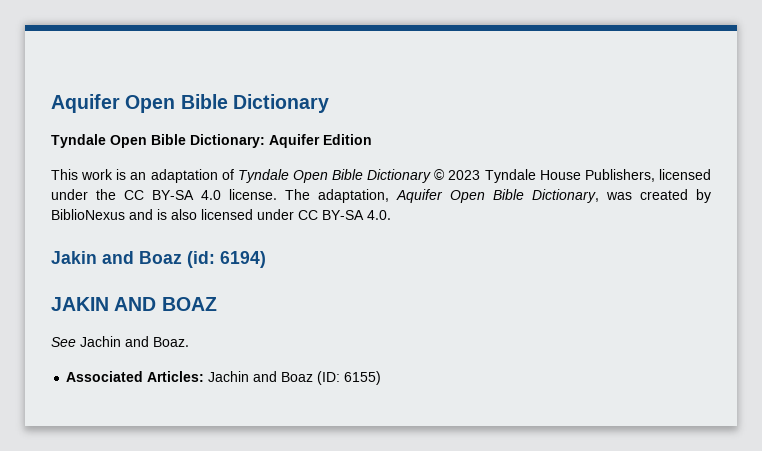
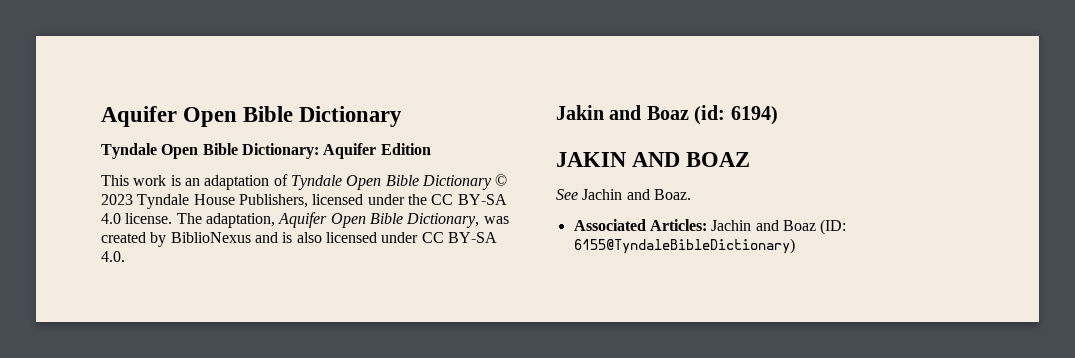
[344,371,382,385] 6155) -> [573,238,795,254] 6155@TyndaleBibleDictionary)

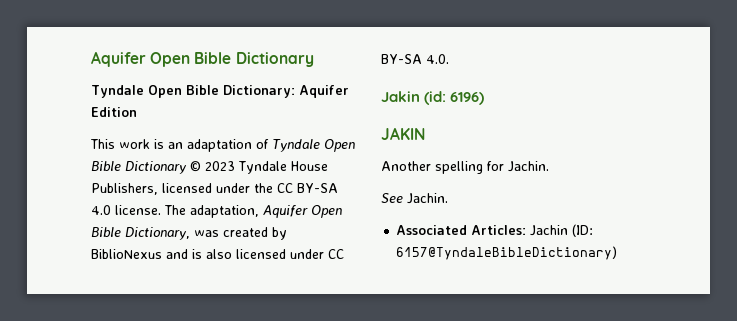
[609,105,778,125] [556,152,751,167] [556,189,691,200] and Boaz (id: 6194) // JAKIN AND BOAZ // See Jachin and Boaz. -> [424,91,485,105] [381,127,425,140] [381,161,549,174] [381,193,448,204] (id: 6196) // JAKIN // Another spelling for Jachin. // See Jachin.
[755,219,847,235] [573,238,795,254] and Boaz (ID: 6155@TyndaleBibleDictionary) -> [572,224,594,237] [396,246,618,260] (ID: 6157@TyndaleBibleDictionary)

